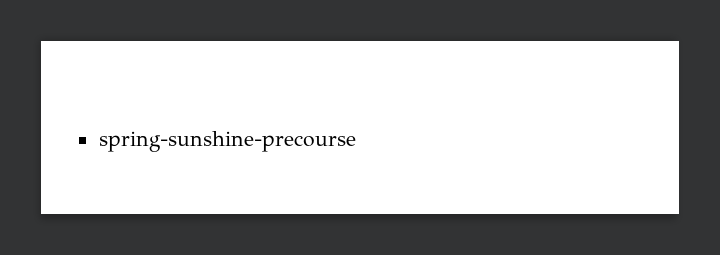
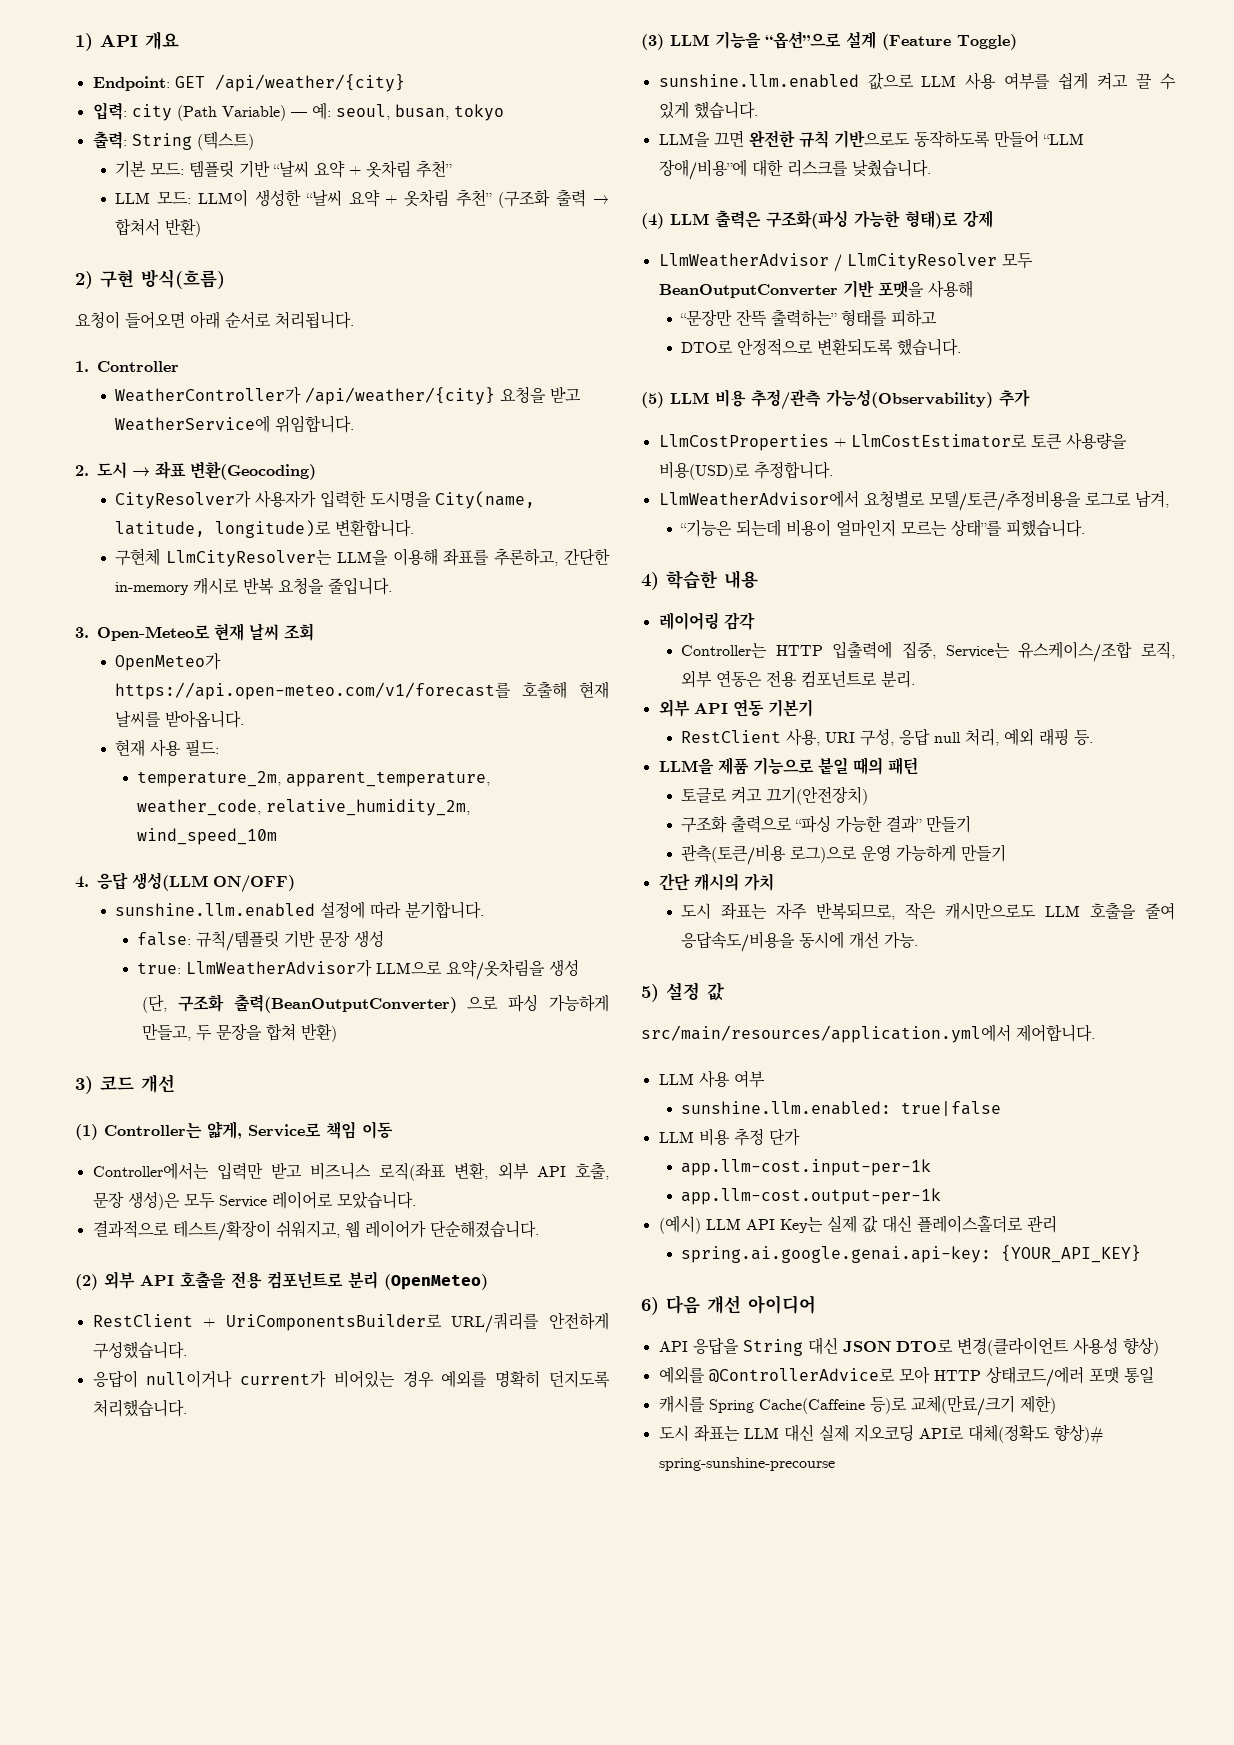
(98, 141) none -> [75,31,179,51] [92,74,405,92] [92,102,504,121] [92,131,254,150] [115,160,453,178] [115,189,609,208] [115,218,202,237] [75,269,225,289] [75,311,354,329] [75,361,180,372] [115,386,582,405] [115,415,355,433] [75,461,317,480] [115,490,536,509] [115,519,415,538] [115,548,610,567] [115,577,393,595] [75,623,315,641] [115,652,222,671] [115,681,609,700] [115,710,245,728] [115,739,220,757] [137,771,491,787] [137,799,471,816] [137,828,278,845] [75,872,296,893] [115,901,485,919] [137,930,385,951] [137,959,580,980] [142,994,609,1013] [142,1023,338,1042] [75,1074,175,1094] [75,1121,393,1140] [92,1162,609,1181] [92,1191,416,1210] [92,1220,539,1241] [75,1271,488,1290] [92,1312,609,1333] [92,1341,187,1359] [92,1370,610,1388] [92,1399,187,1417] [641,31,1017,50] [658,72,1176,90] [658,101,758,119] [658,130,1084,148] [658,159,931,180] [641,210,993,229] [658,253,1033,272] [658,280,973,298] [680,309,938,327] [681,338,962,356] [641,389,1030,410] [658,432,1127,451] [658,461,833,480] [658,490,1169,511] [680,519,1086,537] [641,570,758,590] [658,612,755,630] [681,641,1175,662] [681,670,916,688] [658,699,813,717] [681,728,1094,746] [658,757,918,775] [681,786,869,805] [681,815,972,833] [681,844,1007,865] [658,873,774,891] [681,902,1175,920] [681,931,919,952] [641,982,724,1002] [641,1024,1095,1043] [658,1070,765,1088] [681,1101,1002,1116] [658,1128,800,1146] [681,1159,932,1176] [681,1188,942,1205] [658,1215,1057,1234] [681,1245,1142,1263] [641,1295,816,1315] [658,1337,1159,1356] [658,1366,1154,1387] [658,1395,1056,1416] [658,1424,1103,1445] 1) API 개요 // Endpoint: GET /api/weather/{city} // 입력: city (Path Variable) — 예: seoul, busan, tokyo // 출력: String (텍스트) // 기본 모드: 템플릿 기반 “날씨 요약 + 옷차림 추천” // LLM 모드: LLM이 생성한 “날씨 요약 + 옷차림 추천” (구조화 출력 → 합쳐서 반환) // 2) 구현 방식(흐름) // 요청이 들어오면 아래 순서로 처리됩니다. // 1. Controller // WeatherController가 /api/weather/{city} 요청을 받고 WeatherService에 위임합니다. // 2. 도시 → 좌표 변환(Geocoding) // CityResolver가 사용자가 입력한 도시명을 City(name, latitude, longitude)로 변환합니다. // 구현체 LlmCityResolver는 LLM을 이용해 좌표를 추론하고, 간단한 in-memory 캐시로 반복 요청을 줄입니다. // 3. Open-Meteo로 현재 날씨 조회 // OpenMeteo가 https://api.open-meteo.com/v1/forecast를 호출해 현재 날씨를 받아옵니다. // 현재 사용 필드: // temperature_2m, apparent_temperature, weather_code, relative_humidity_2m, wind_speed_10m // 4. 응답 생성(LLM ON/OFF) // sunshine.llm.enabled 설정에 따라 분기합니다. // false: 규칙/템플릿 기반 문장 생성 // true: LlmWeatherAdvisor가 LLM으로 요약/옷차림을 생성 // (단, 구조화 출력(BeanOutputConverter) 으로 파싱 가능하게 만들고, 두 문장을 합쳐 반환) // 3) 코드 개선 // (1) Controller는 얇게, Service로 책임 이동 // Controller에서는 입력만 받고 비즈니스 로직(좌표 변환, 외부 API 호출, 문장 생성)은 모두 Service 레이어로 모았습니다. // 결과적으로 테스트/확장이 쉬워지고, 웹 레이어가 단순해졌습니다. // (2) 외부 API 호출을 전용 컴포넌트로 분리 (OpenMeteo) // RestClient + UriComponentsBuilder로 URL/쿼리를 안전하게 구성했습니다. // 응답이 null이거나 current가 비어있는 경우 예외를 명확히 던지도록 처리했습니다. // (3) LLM 기능을 “옵션”으로 설계 (Feature Toggle) // sunshine.llm.enabled 값으로 LLM 사용 여부를 쉽게 켜고 끌 수 있게 했습니다. // LLM을 끄면 완전한 규칙 기반으로도 동작하도록 만들어 “LLM 장애/비용”에 대한 리스크를 낮췄습니다. // (4) LLM 출력은 구조화(파싱 가능한 형태)로 강제 // LlmWeatherAdvisor / LlmCityResolver 모두 BeanOutputConverter 기반 포맷을 사용해 // “문장만 잔뜩 출력하는” 형태를 피하고 // DTO로 안정적으로 변환되도록 했습니다. // (5) LLM 비용 추정/관측 가능성(Observability) 추가 // LlmCostProperties + LlmCostEstimator로 토큰 사용량을 비용(USD)로 추정합니다. // LlmWeatherAdvisor에서 요청별로 모델/토큰/추정비용을 로그로 남겨, // “기능은 되는데 비용이 얼마인지 모르는 상태”를 피했습니다. // 4) 학습한 내용 // 레이어링 감각 // Controller는 HTTP 입출력에 집중, Service는 유스케이스/조합 로직, 외부 연동은 전용 컴포넌트로 분리. // 외부 API 연동 기본기 // RestClient 사용, URI 구성, 응답 null 처리, 예외 래핑 등. // LLM을 제품 기능으로 붙일 때의 패턴 // 토글로 켜고 끄기(안전장치) // 구조화 출력으로 “파싱 가능한 결과” 만들기 // 관측(토큰/비용 로그)으로 운영 가능하게 만들기 // 간단 캐시의 가치 // 도시 좌표는 자주 반복되므로, 작은 캐시만으로도 LLM 호출을 줄여 응답속도/비용을 동시에 개선 가능. // 5) 설정 값 // src/main/resources/application.yml에서 제어합니다. // LLM 사용 여부 // sunshine.llm.enabled: true|false // LLM 비용 추정 단가 // app.llm-cost.input-per-1k // app.llm-cost.output-per-1k // (예시) LLM API Key는 실제 값 대신 플레이스홀더로 관리 // spring.ai.google.genai.api-key: {YOUR_API_KEY} // 6) 다음 개선 아이디어 // API 응답을 String 대신 JSON DTO로 변경(클라이언트 사용성 향상) // 예외를 @ControllerAdvice로 모아 HTTP 상태코드/에러 포맷 통일 // 캐시를 Spring Cache(Caffeine 등)로 교체(만료/크기 제한) // 도시 좌표는 LLM 대신 실제 지오코딩 API로 대체(정확도 향상)#

